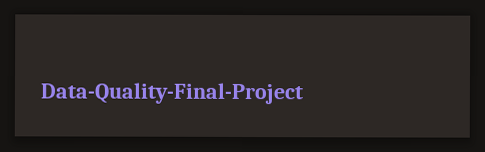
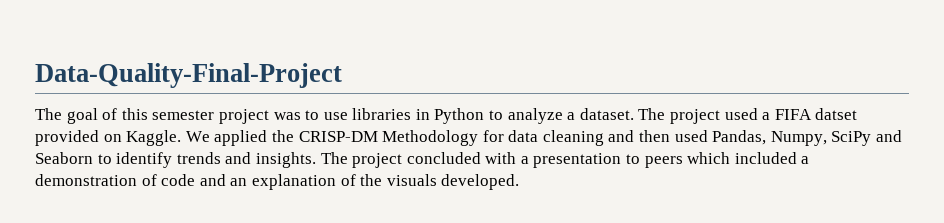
(303, 93) none -> [35,108,858,124] [35,130,903,146] [35,152,810,168] [35,174,520,190] // The goal of this semester project was to use libraries in Python to analyze a dataset. The project used a FIFA datset provided on Kaggle. We applied the CRISP-DM Methodology for data cleaning and then used Pandas, Numpy, SciPy and Seaborn to identify trends and insights. The project concluded with a presentation to peers which included a demonstration of code and an explanation of the visuals developed.

